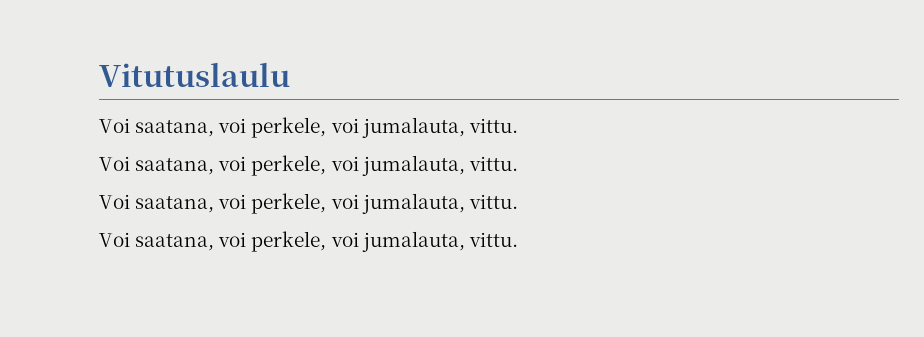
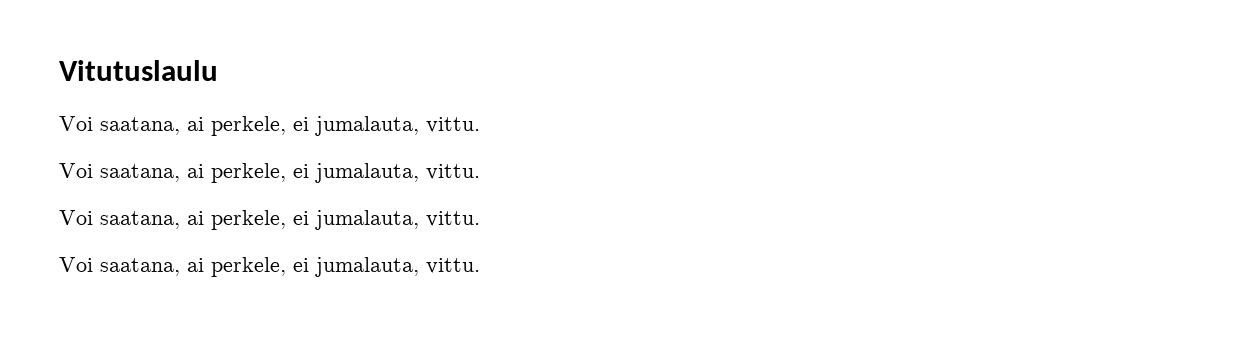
[218,117,518,138] [99,155,518,176] [99,193,518,214] [99,231,359,252] voi perkele, voi jumalauta, vittu. // Voi saatana, voi perkele, voi jumalauta, vittu. // Voi saatana, voi perkele, voi jumalauta, vittu. // Voi saatana, voi perkele, voi -> [187,116,480,136] [59,163,480,183] [59,210,480,230] [59,257,309,277] ai perkele, ei jumalauta, vittu. // Voi saatana, ai perkele, ei jumalauta, vittu. // Voi saatana, ai perkele, ei jumalauta, vittu. // Voi saatana, ai perkele, ei

